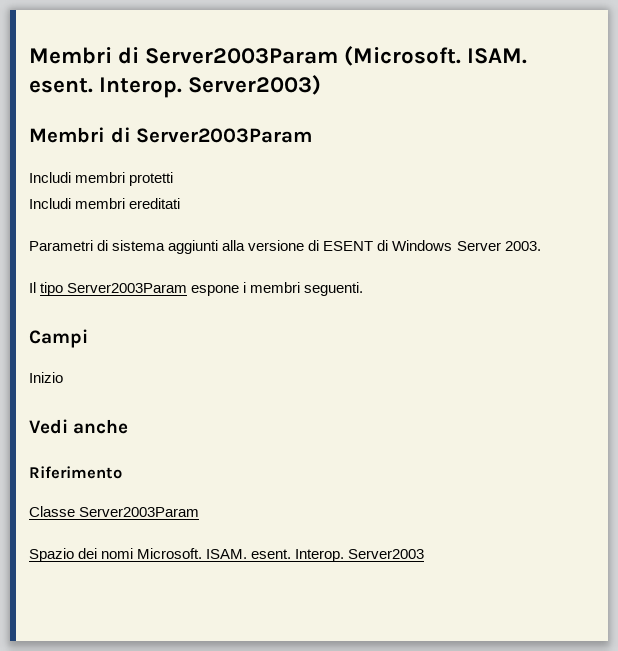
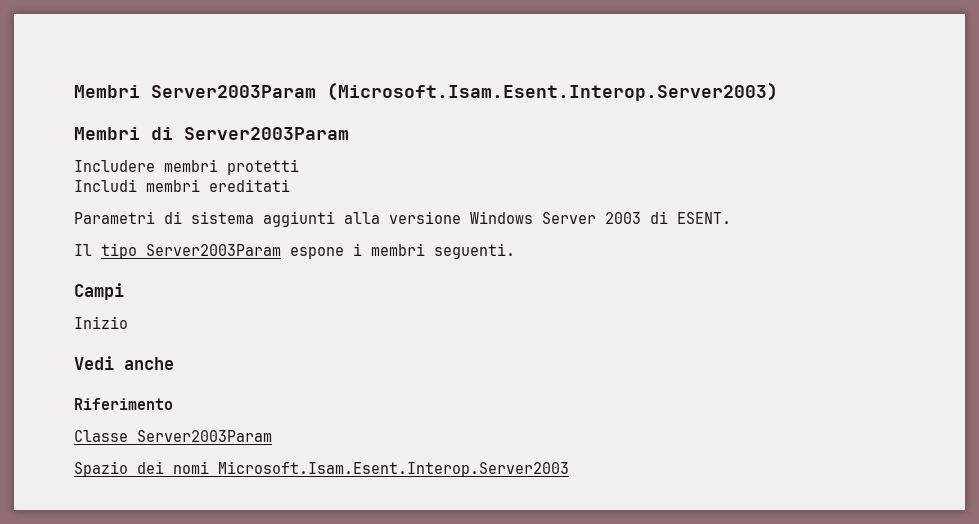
[29,46,528,66] [29,75,322,98] Membri di Server2003Param (Microsoft. ISAM. esent. Interop. Server2003) -> [74,82,778,101] Membri Server2003Param (Microsoft.Isam.Esent.Interop.Server2003)
[29,172,71,183] Includi -> [74,160,155,172] Includere
[308,240,541,251] di ESENT di Windows Server 2003. -> [470,211,731,224] Windows Server 2003 di ESENT.
[137,548,425,562] Microsoft. ISAM. esent. Interop. Server2003 -> [218,461,569,477] Microsoft.Isam.Esent.Interop.Server2003

